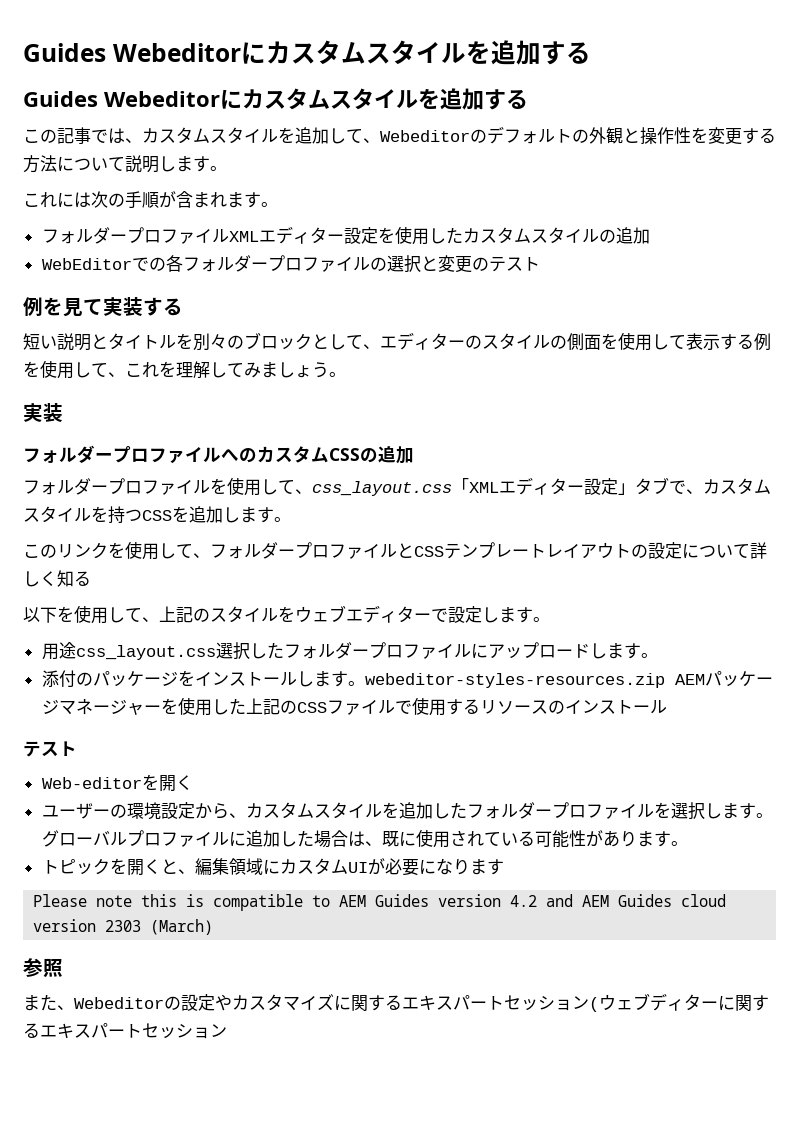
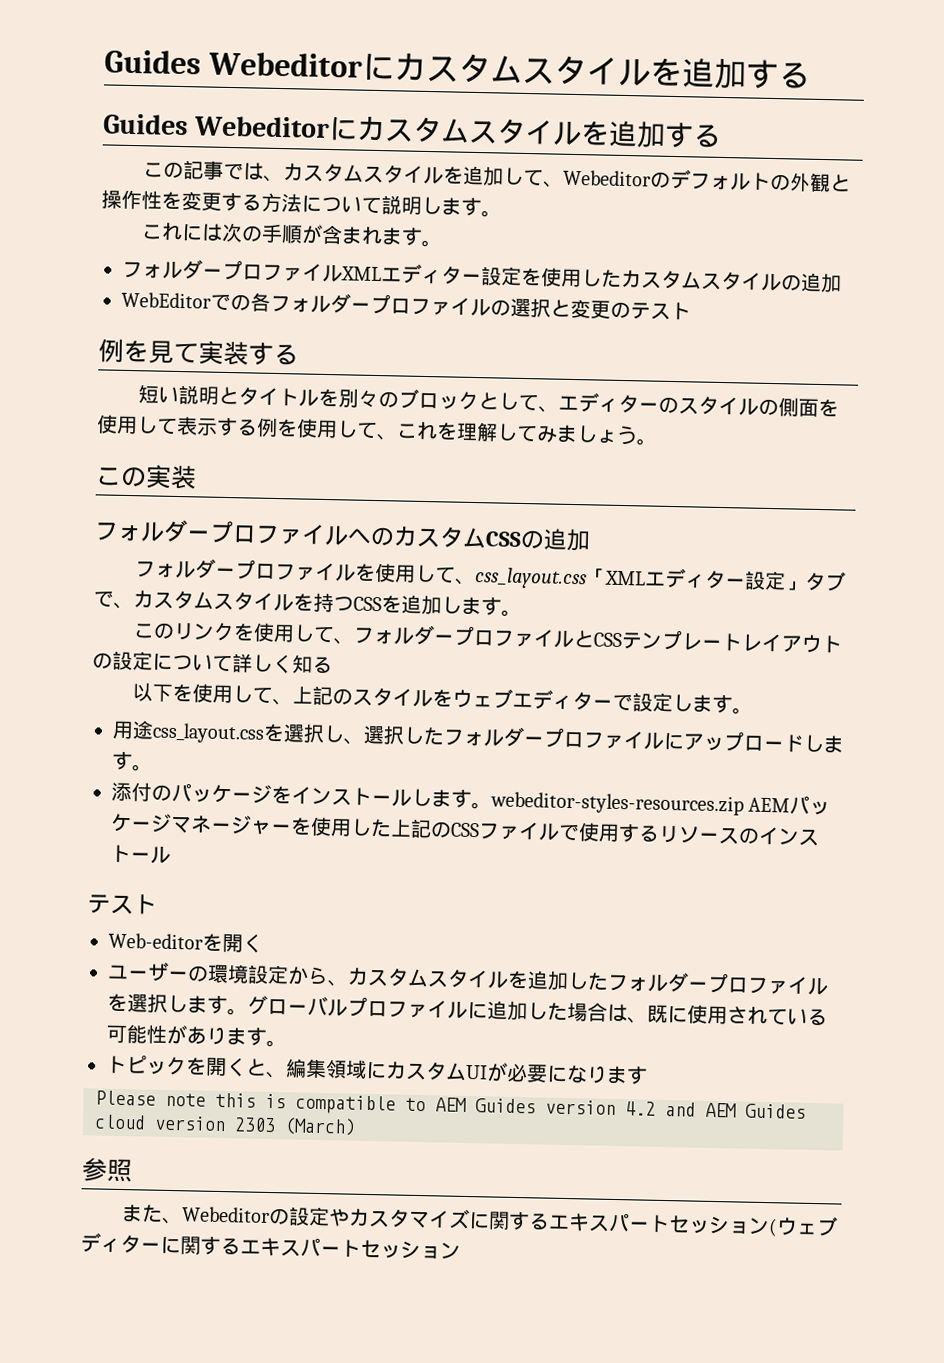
(346, 374) none -> [95,466,147,488] この
(216, 652) none -> [263,723,364,745] を選択し、

